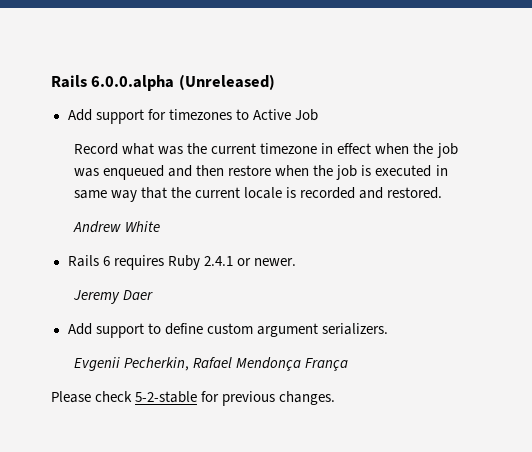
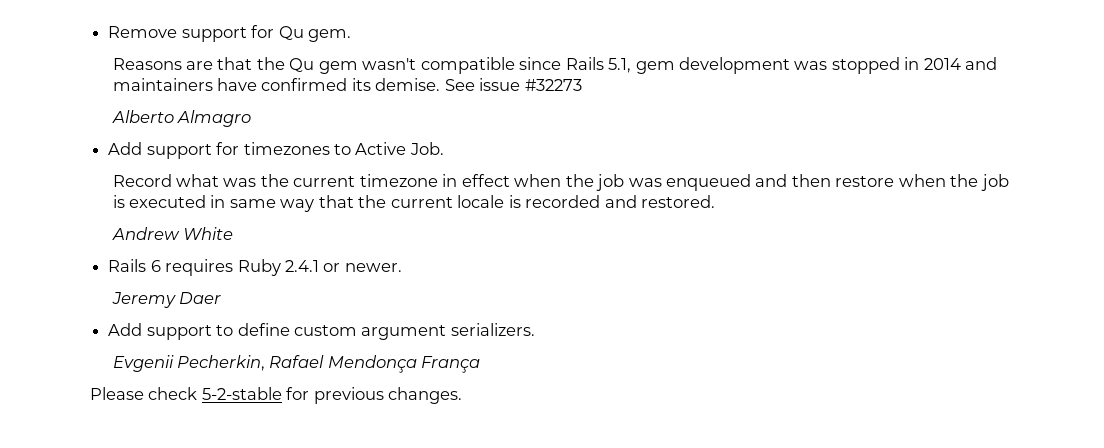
[51,74,275,91] Rails 6.0.0.alpha (Unreleased) -> [108,25,351,42] [112,57,998,74] [112,78,582,91] [111,110,251,127] Remove support for Qu gem. // Reasons are that the Qu gem wasn't compatible since Rails 5.1, gem development was stopped in 2014 and maintainers have confirmed its demise. See issue #32273 // Alberto Almagro
[294,109,318,121] Job -> [409,142,444,155] Job.

